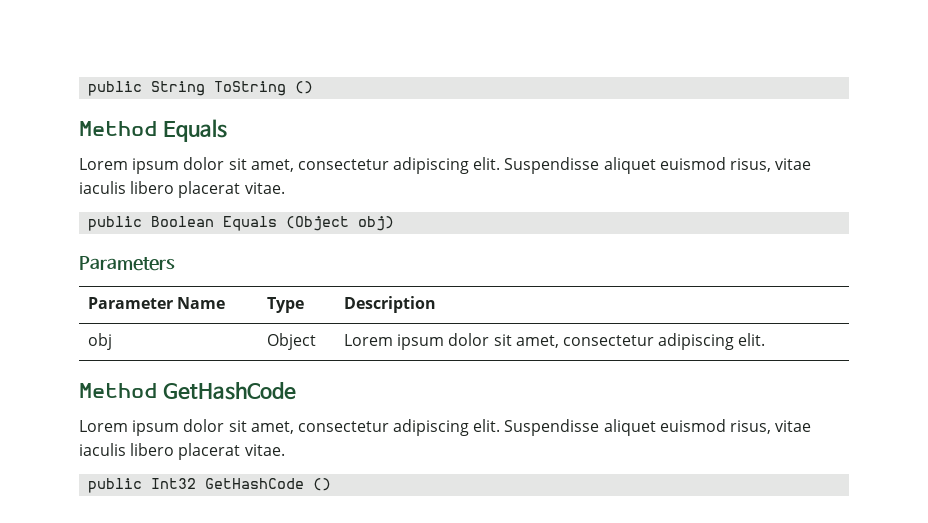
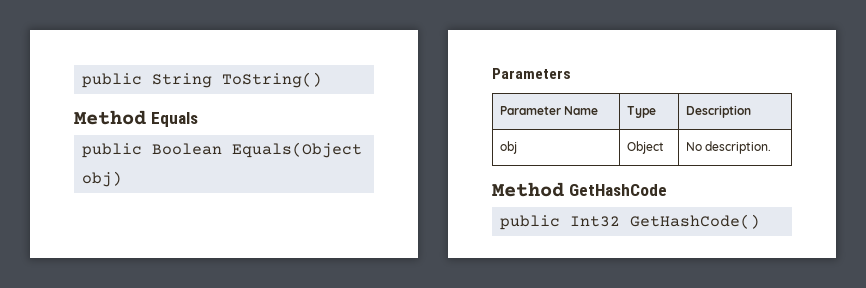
[214,81,314,96] ToString () -> [222,72,323,88] ToString()
[79,157,812,174] [79,181,285,198] // Lorem ipsum dolor sit amet, consectetur adipiscing elit. Suspendisse aliquet euismod risus, vitae iaculis libero placerat vitae. -> (198, 119) none
[223,216,350,231] Equals (Object -> [232,142,363,158] Equals(Object
[343,333,766,350] [79,382,296,400] [79,419,812,436] [79,443,285,460] Lorem ipsum dolor sit amet, consectetur adipiscing elit. // Method GetHashCode // Lorem ipsum dolor sit amet, consectetur adipiscing elit. Suspendisse aliquet euismod risus, vitae iaculis libero placerat vitae. -> [685,141,771,154] [492,182,667,197] No description. // Method GetHashCode
[205,478,332,491] GetHashCode () -> [630,214,761,229] GetHashCode()

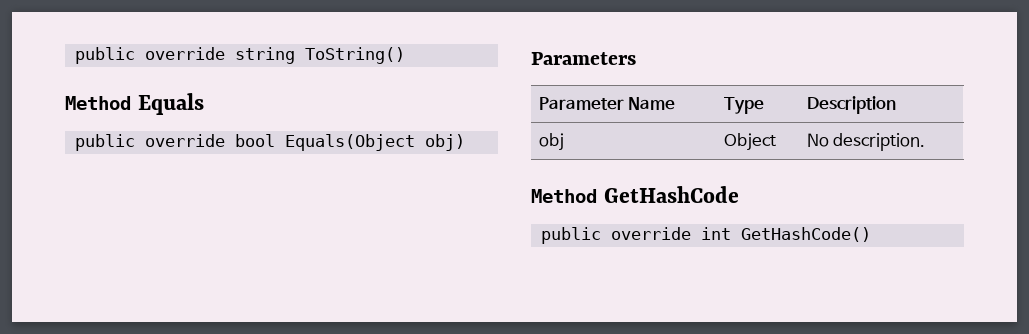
[82,73,213,88] public String -> [74,47,295,64] public override string
[152,143,223,155] Boolean -> [144,134,275,147] override bool
[570,216,621,227] Int32 -> [610,227,731,240] override int

